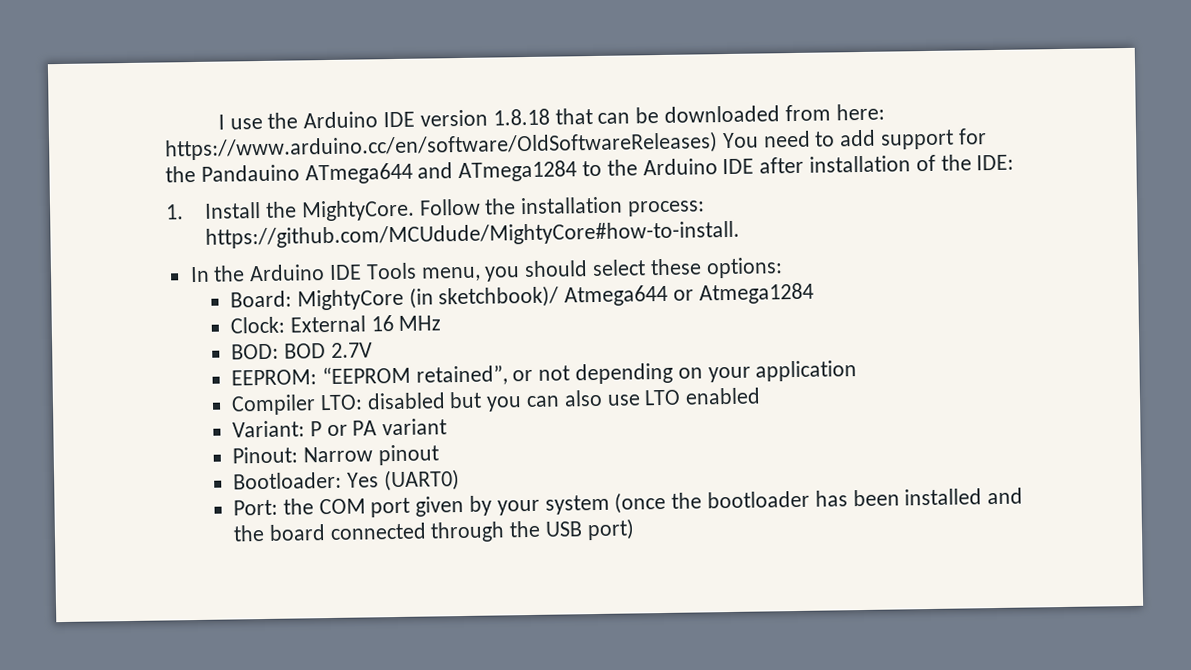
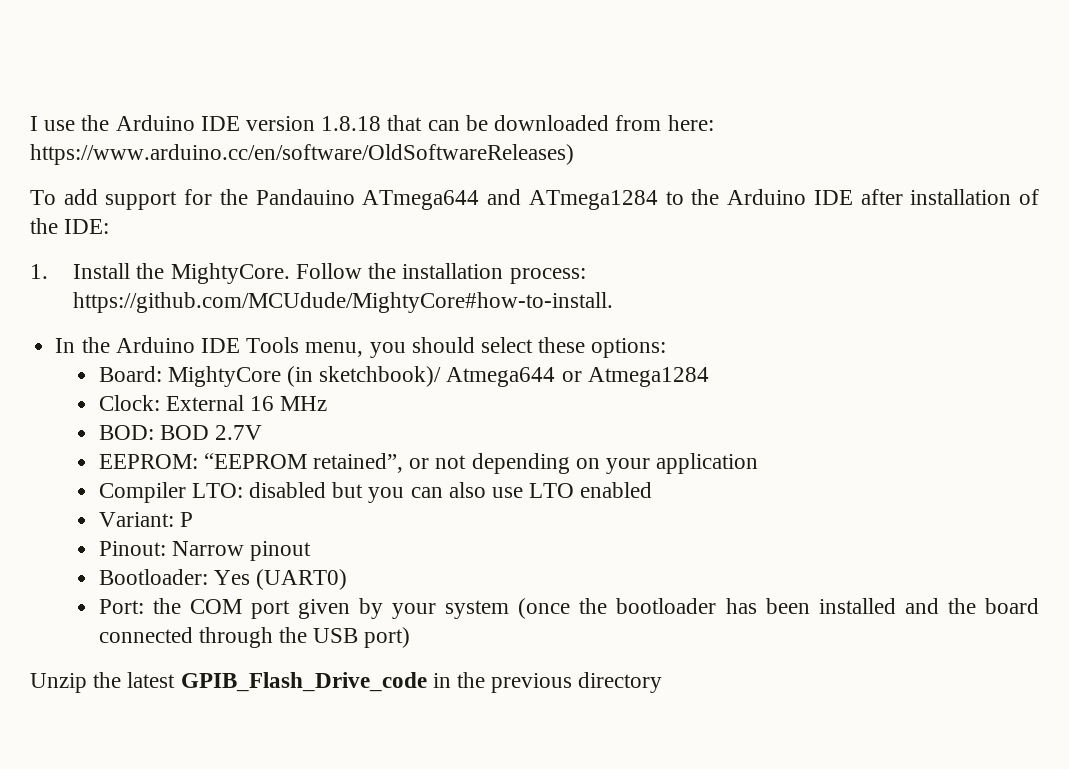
[721,130,836,149] You need to -> [30,190,56,205] // To
[326,418,448,437] or PA variant -> (193, 519) none
(635, 529) none -> [30,672,663,693] // Unzip the latest GPIB_Flash_Drive_code in the previous directory

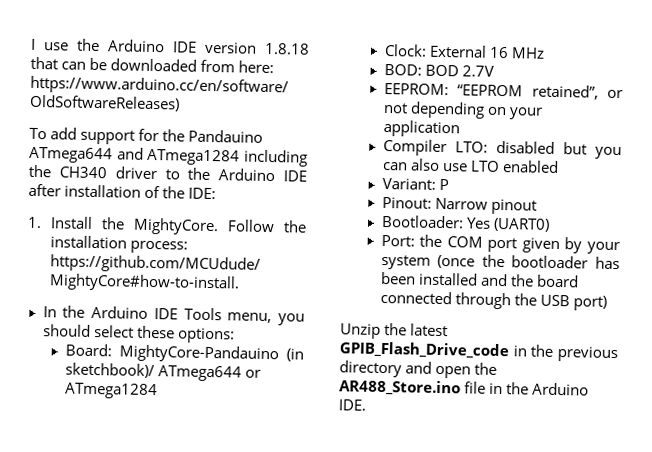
(658, 200) none -> [244,149,308,167] [28,164,157,180] including the CH340 driver
[167,366,281,387] MightyCore -> [118,344,279,364] MightyCore-Pandauino
[446,367,709,387] Atmega644 or Atmega1284 -> [157,365,261,382] [63,382,158,400] ATmega644 or ATmega1284
(663, 682) none -> [405,361,498,379] [339,379,590,396] [338,399,367,411] and open the AR488_Store.ino file in the Arduino IDE.

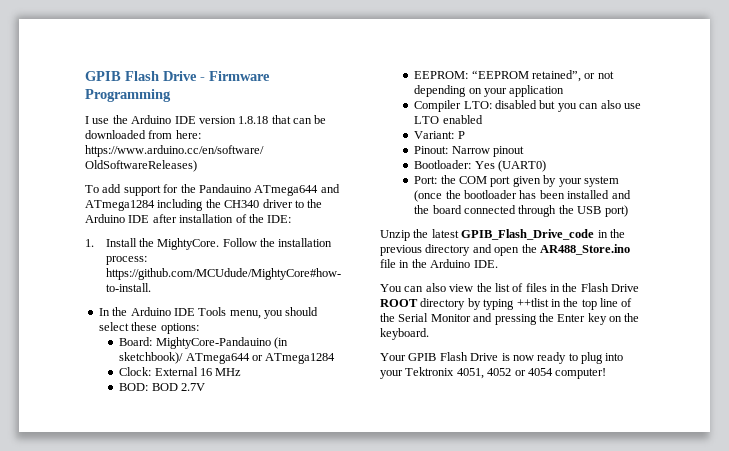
(30, 44) none -> [85,71,270,81] [85,89,171,102] GPIB Flash Drive - Firmware Programming //
(367, 405) none -> [380,283,640,292] [380,298,633,310] [380,313,640,325] [380,328,429,340] [380,352,624,364] [380,367,607,379] // You can also view the list of files in the Flash Drive ROOT directory by typing ++tlist in the top line of the Serial Monitor and pressing the Enter key on the keyboard. // Your GPIB Flash Drive is now ready to plug into your Tektronix 4051, 4052 or 4054 computer!

